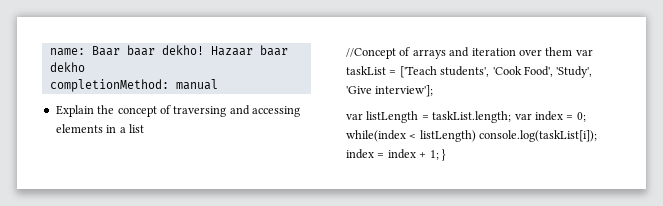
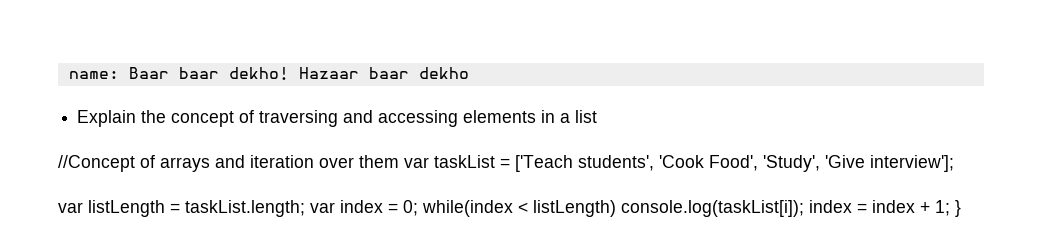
[49,79,218,92] // completionMethod: manual -> (469, 73) none

